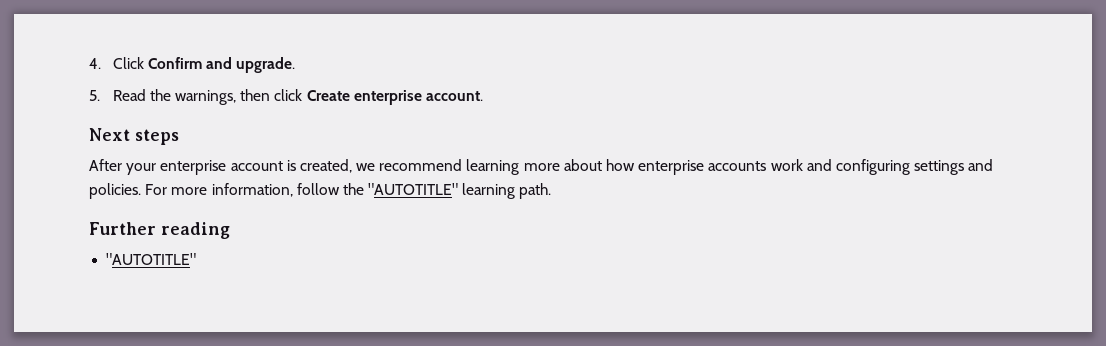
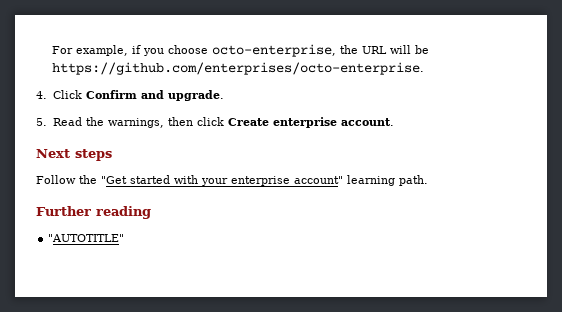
(89, 63) none -> [52,44,430,57] [52,62,425,75] For example, if you choose octo-enterprise, the URL will be https://github.com/enterprises/octo-enterprise. //
[89,159,994,175] [89,183,459,199] After your enterprise account is created, we recommend learning more about how enterprise accounts work and configuring settings and policies. For more information, follow the "AUTOTITLE" -> [36,175,343,186] Follow the "Get started with your enterprise account"

